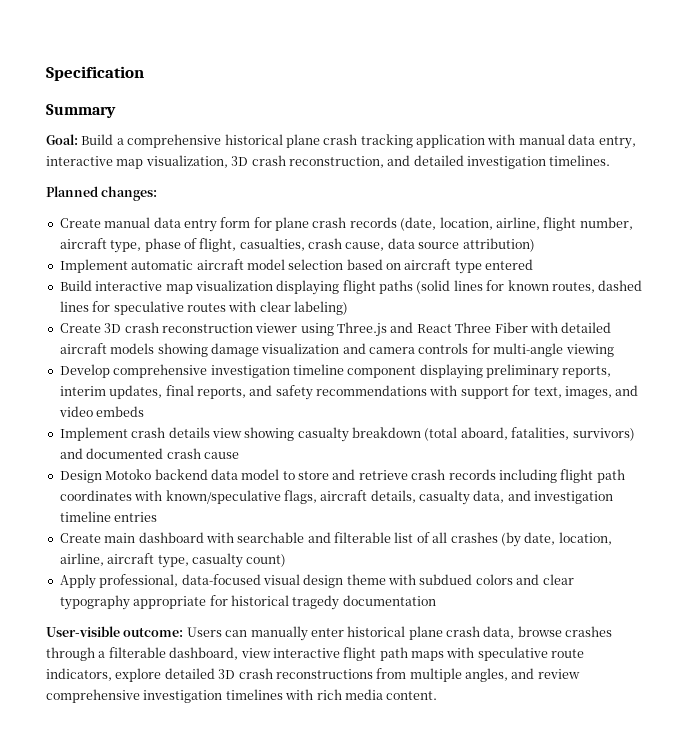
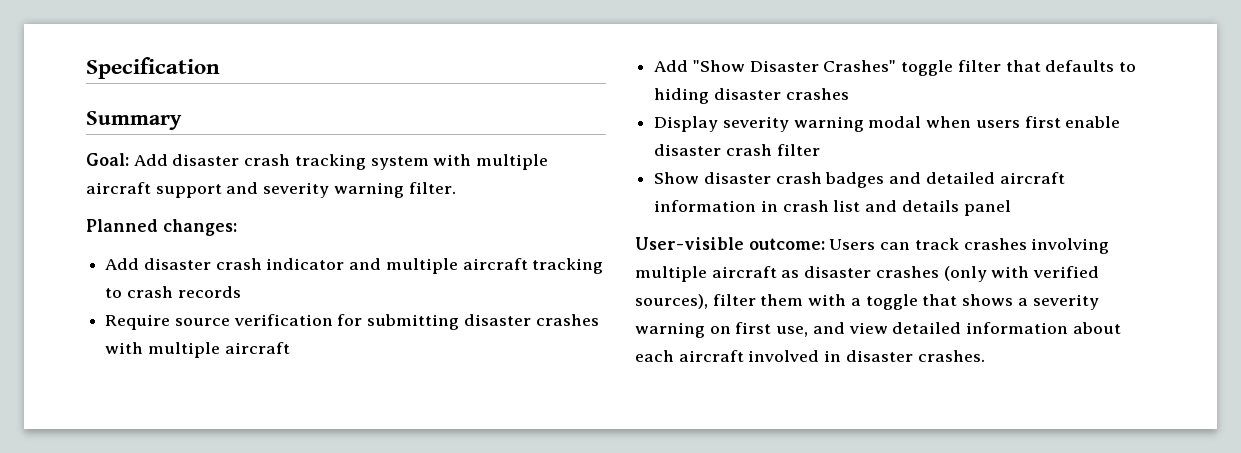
[81,134,636,149] [46,155,611,169] [46,186,158,201] [59,217,633,232] [59,238,535,253] [59,259,534,274] [59,280,643,295] [59,301,348,315] [59,322,612,337] [59,343,614,357] [59,364,612,379] [59,385,639,400] [58,406,145,417] [59,427,635,442] [59,448,239,459] [59,469,625,483] [59,490,614,505] [59,511,158,522] [59,532,612,547] [59,553,287,568] [59,574,574,589] [59,595,436,610] [46,626,613,641] [46,647,585,661] [46,668,580,682] [46,689,438,703] Build a comprehensive historical plane crash tracking application with manual data entry, interactive map visualization, 3D crash reconstruction, and detailed investigation timelines. // Planned changes: // Create manual data entry form for plane crash records (date, location, airline, flight number, aircraft type, phase of flight, casualties, crash cause, data source attribution) // Implement automatic aircraft model selection based on aircraft type entered // Build interactive map visualization displaying flight paths (solid lines for known routes, dashed lines for speculative routes with clear labeling) // Create 3D crash reconstruction viewer using Three.js and React Three Fiber with detailed aircraft models showing damage visualization and camera controls for multi-angle viewing // Develop comprehensive investigation timeline component displaying preliminary reports, interim updates, final reports, and safety recommendations with support for text, images, and video embeds // Implement crash details view showing casualty breakdown (total aboard, fatalities, survivors) and documented crash cause // Design Motoko backend data model to store and retrieve crash records including flight path coordinates with known/speculative flags, aircraft details, casualty data, and investigation timeline entries // Create main dashboard with searchable and filterable list of all crashes (by date, location, airline, aircraft type, casualty count) // Apply professional, data-focused visual design theme with subdued colors and clear typography appropriate for historical tragedy documentation // User-visible outcome: Users can manually enter historical plane crash data, browse crashes through a filterable dashboard, view interactive flight path maps with speculative route indicators, explore detailed 3D crash reconstructions from multiple angles, and review comprehensive investigation timelines with rich media content. -> [133,154,549,170] [86,182,456,198] [86,219,237,236] [105,258,604,274] [105,286,241,298] [105,314,599,330] [105,342,290,358] [654,60,1137,76] [654,88,849,104] [654,116,1121,132] [654,144,820,156] [654,172,1065,188] [654,200,1011,216] [635,237,1110,254] [635,266,1100,282] [635,294,1099,310] [635,322,1121,338] [635,350,985,362] Add disaster crash tracking system with multiple aircraft support and severity warning filter. // Planned changes: // Add disaster crash indicator and multiple aircraft tracking to crash records // Require source verification for submitting disaster crashes with multiple aircraft // Add "Show Disaster Crashes" toggle filter that defaults to hiding disaster crashes // Display severity warning modal when users first enable disaster crash filter // Show disaster crash badges and detailed aircraft information in crash list and details panel // User-visible outcome: Users can track crashes involving multiple aircraft as disaster crashes (only with verified sources), filter them with a toggle that shows a severity warning on first use, and view detailed information about each aircraft involved in disaster crashes.

